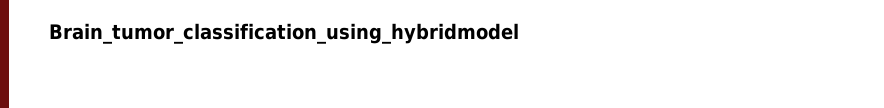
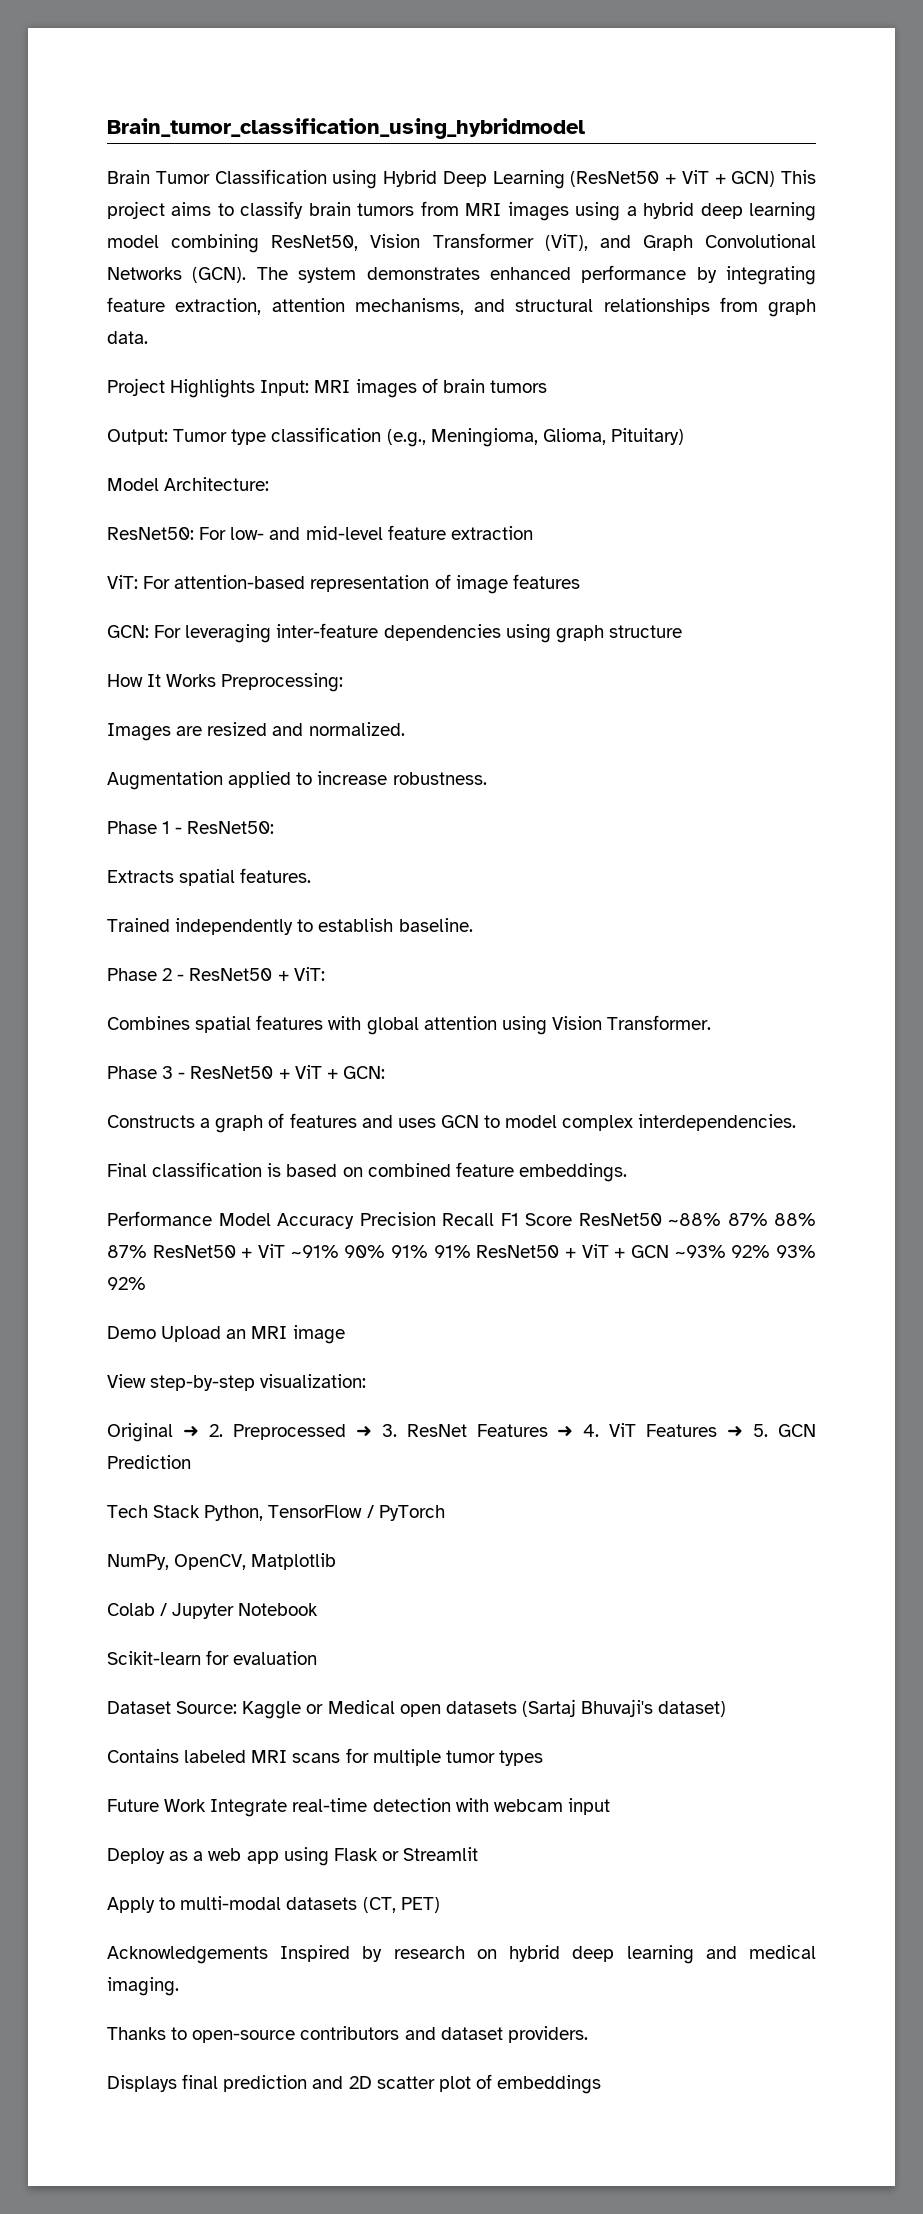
(519, 33) none -> [107,169,816,189] [107,201,816,221] [107,233,816,253] [107,265,816,285] [107,297,816,317] [107,331,148,344] [107,378,547,398] [107,427,684,447] [107,477,270,491] [107,525,533,540] [107,574,580,594] [107,623,682,643] [107,673,344,692] [107,722,405,741] [107,771,487,790] [107,821,275,834] [107,868,312,886] [107,918,473,935] [107,967,325,981] [107,1015,712,1035] [107,1065,385,1079] [107,1113,797,1133] [107,1162,627,1182] [107,1211,816,1229] [107,1244,816,1258] [107,1277,146,1290] [107,1325,345,1344] [107,1374,367,1391] [107,1423,817,1442] [107,1455,191,1469] [107,1505,445,1521] [107,1553,337,1570] [107,1603,319,1619] [107,1650,318,1665] [107,1699,727,1719] [107,1748,543,1766] [107,1798,610,1817] [107,1847,479,1866] [107,1896,440,1913] [107,1945,816,1964] [107,1977,179,1996] [107,2026,588,2043] [107,2074,602,2094] // Brain Tumor Classification using Hybrid Deep Learning (ResNet50 + ViT + GCN) This project aims to classify brain tumors from MRI images using a hybrid deep learning model combining ResNet50, Vision Transformer (ViT), and Graph Convolutional Networks (GCN). The system demonstrates enhanced performance by integrating feature extraction, attention mechanisms, and structural relationships from graph data. // Project Highlights Input: MRI images of brain tumors // Output: Tumor type classification (e.g., Meningioma, Glioma, Pituitary) // Model Architecture: // ResNet50: For low- and mid-level feature extraction // ViT: For attention-based representation of image features // GCN: For leveraging inter-feature dependencies using graph structure // How It Works Preprocessing: // Images are resized and normalized. // Augmentation applied to increase robustness. // Phase 1 - ResNet50: // Extracts spatial features. // Trained independently to establish baseline. // Phase 2 - ResNet50 + ViT: // Combines spatial features with global attention using Vision Transformer. // Phase 3 - ResNet50 + ViT + GCN: // Constructs a graph of features and uses GCN to model complex interdependencies. // Final classification is based on combined feature embeddings. // Performance Model Accuracy Precision Recall F1 Score ResNet50 ~88% 87% 88% 87% ResNet50 + ViT ~91% 90% 91% 91% ResNet50 + ViT + GCN ~93% 92% 93% 92% // Demo Upload an MRI image // View step-by-step visualization: // Original ➜ 2. Preprocessed ➜ 3. ResNet Features ➜ 4. ViT Features ➜ 5. GCN Prediction // Tech Stack Python, TensorFlow / PyTorch // NumPy, OpenCV, Matplotlib // Colab / Jupyter Notebook // Scikit-learn for evaluation // Dataset Source: Kaggle or Medical open datasets (Sartaj Bhuvaji's dataset) // Contains labeled MRI scans for multiple tumor types // Future Work Integrate real-time detection with webcam input // Deploy as a web app using Flask or Streamlit // Apply to multi-modal datasets (CT, PET) // Acknowledgements Inspired by research on hybrid deep learning and medical imaging. // Thanks to open-source contributors and dataset providers. // Displays final prediction and 2D scatter plot of embeddings

